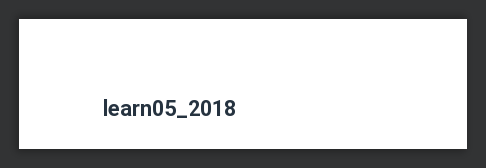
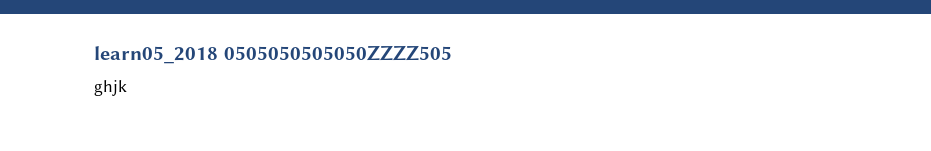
(236, 108) none -> [223,45,452,61] [94,80,127,96] 0505050505050ZZZZ505 // ghjk

